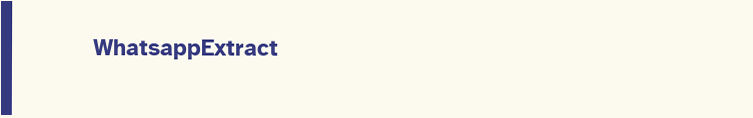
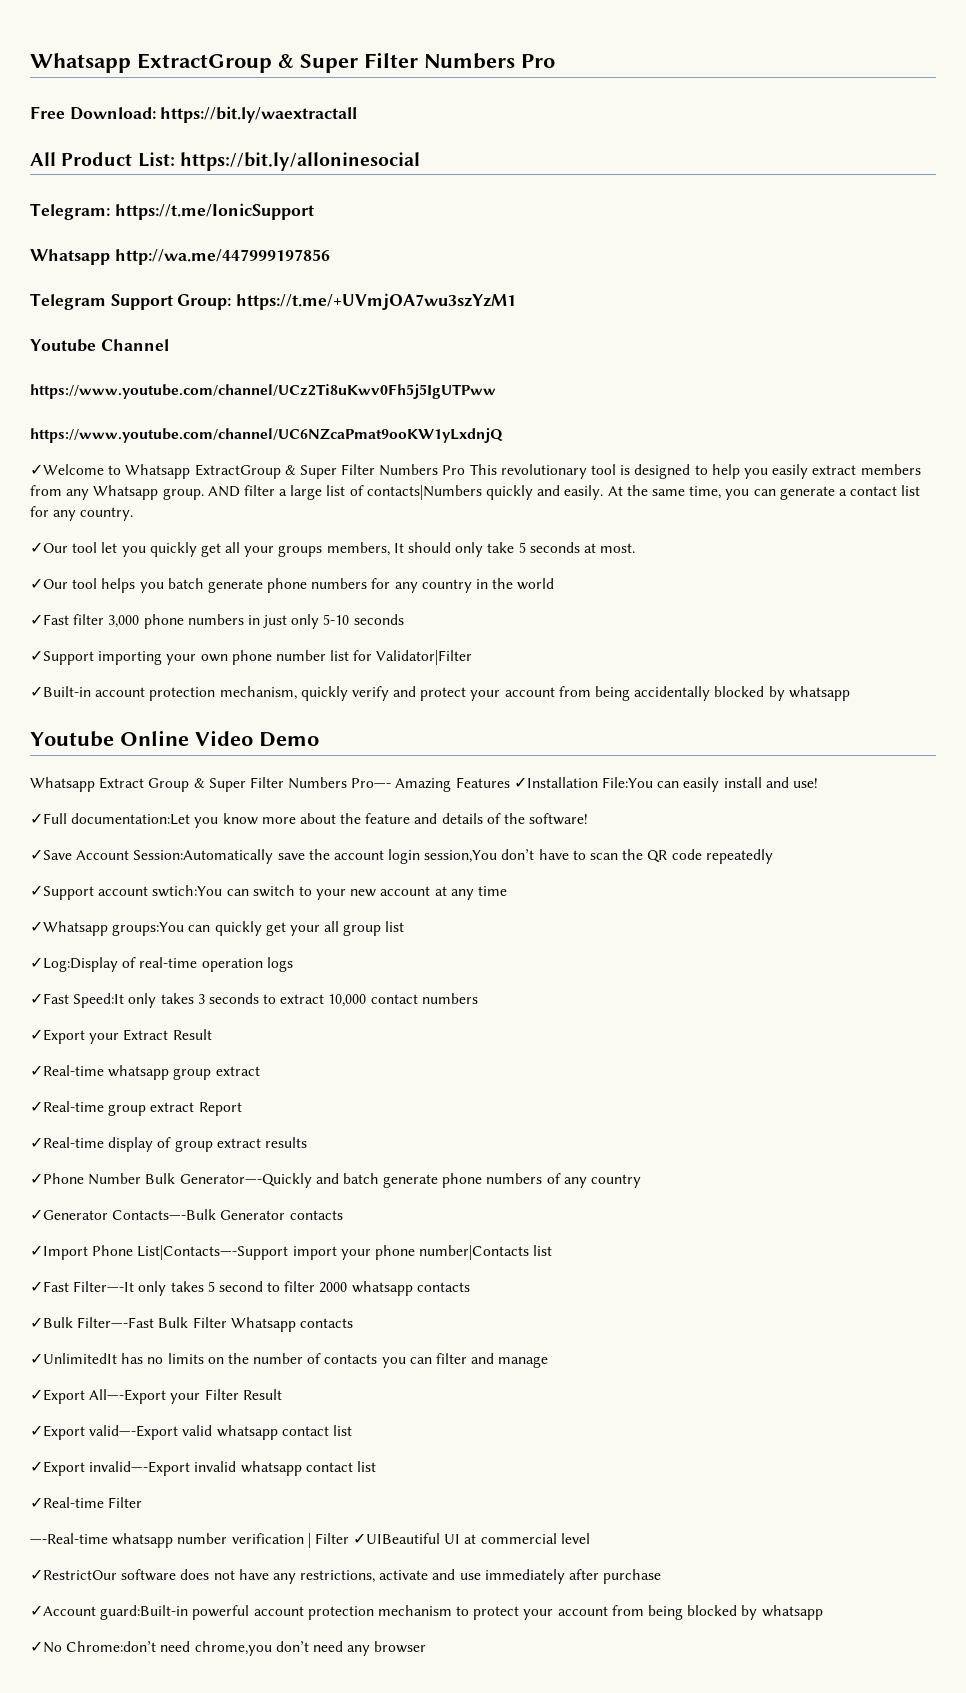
[92,39,279,60] WhatsappExtract -> [30,52,555,73] [30,106,358,123] [30,152,420,171] [30,203,314,220] [30,249,330,265] [30,293,517,310] [30,339,169,352] [30,384,496,399] [30,428,503,443] [30,464,921,479] [30,485,921,500] [30,506,134,521] [30,542,636,557] [30,578,555,593] [30,614,404,629] [30,650,473,665] [30,686,850,701] [30,730,319,747] [30,777,818,792] [30,813,589,828] [30,849,773,864] [30,885,508,900] [30,921,405,936] [30,957,293,972] [30,993,478,1008] [30,1029,212,1044] [30,1065,260,1080] [30,1101,242,1116] [30,1137,307,1152] [30,1173,642,1188] [30,1209,343,1220] [30,1245,553,1260] [30,1281,470,1296] [30,1317,353,1332] [30,1353,549,1368] [30,1389,282,1404] [30,1425,352,1440] [30,1461,376,1476] [30,1497,143,1508] [30,1533,590,1548] [30,1569,662,1584] [30,1605,823,1620] [30,1641,427,1656] Whatsapp ExtractGroup & Super Filter Numbers Pro // Free Download: https://bit.ly/waextractall // All Product List: https://bit.ly/alloninesocial // Telegram: https://t.me/IonicSupport // Whatsapp http://wa.me/447999197856 // Telegram Support Group: https://t.me/+UVmjOA7wu3szYzM1 // Youtube Channel // https://www.youtube.com/channel/UCz2Ti8uKwv0Fh5j5IgUTPww // https://www.youtube.com/channel/UC6NZcaPmat9ooKW1yLxdnjQ // ✓Welcome to Whatsapp ExtractGroup & Super Filter Numbers Pro This revolutionary tool is designed to help you easily extract members from any Whatsapp group. AND filter a large list of contacts|Numbers quickly and easily. At the same time, you can generate a contact list for any country. // ✓Our tool let you quickly get all your groups members, It should only take 5 seconds at most. // ✓Our tool helps you batch generate phone numbers for any country in the world // ✓Fast filter 3,000 phone numbers in just only 5-10 seconds // ✓Support importing your own phone number list for Validator|Filter // ✓Built-in account protection mechanism, quickly verify and protect your account from being accidentally blocked by whatsapp // Youtube Online Video Demo // Whatsapp Extract Group & Super Filter Numbers Pro—- Amazing Features ✓Installation File:You can easily install and use! // ✓Full documentation:Let you know more about the feature and details of the software! // ✓Save Account Session:Automatically save the account login session,You don’t have to scan the QR code repeatedly // ✓Support account swtich:You can switch to your new account at any time // ✓Whatsapp groups:You can quickly get your all group list // ✓Log:Display of real-time operation logs // ✓Fast Speed:It only takes 3 seconds to extract 10,000 contact numbers // ✓Export your Extract Result // ✓Real-time whatsapp group extract // ✓Real-time group extract Report // ✓Real-time display of group extract results // ✓Phone Number Bulk Generator—-Quickly and batch generate phone numbers of any country // ✓Generator Contacts—-Bulk Generator contacts // ✓Import Phone List|Contacts—-Support import your phone number|Contacts list // ✓Fast Filter—-It only takes 5 second to filter 2000 whatsapp contacts // ✓Bulk Filter—-Fast Bulk Filter Whatsapp contacts // ✓UnlimitedIt has no limits on the number of contacts you can filter and manage // ✓Export All—-Export your Filter Result // ✓Export valid—-Export valid whatsapp contact list // ✓Export invalid—-Export invalid whatsapp contact list // ✓Real-time Filter // —-Real-time whatsapp number verification | Filter ✓UIBeautiful UI at commercial level // ✓RestrictOur software does not have any restrictions, activate and use immediately after purchase // ✓Account guard:Built-in powerful account protection mechanism to protect your account from being blocked by whatsapp // ✓No Chrome:don’t need chrome,you don’t need any browser

